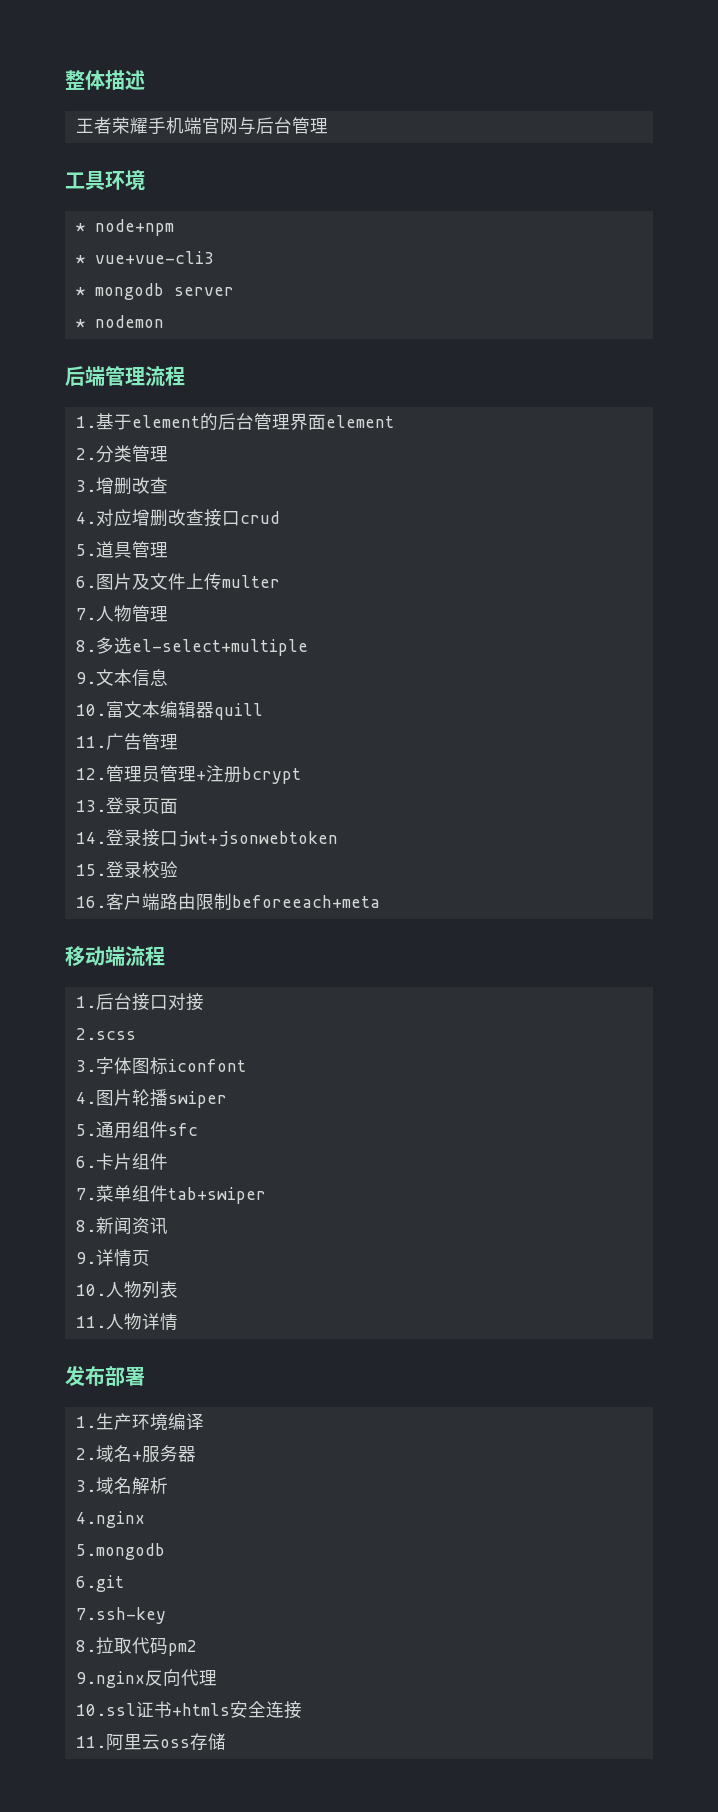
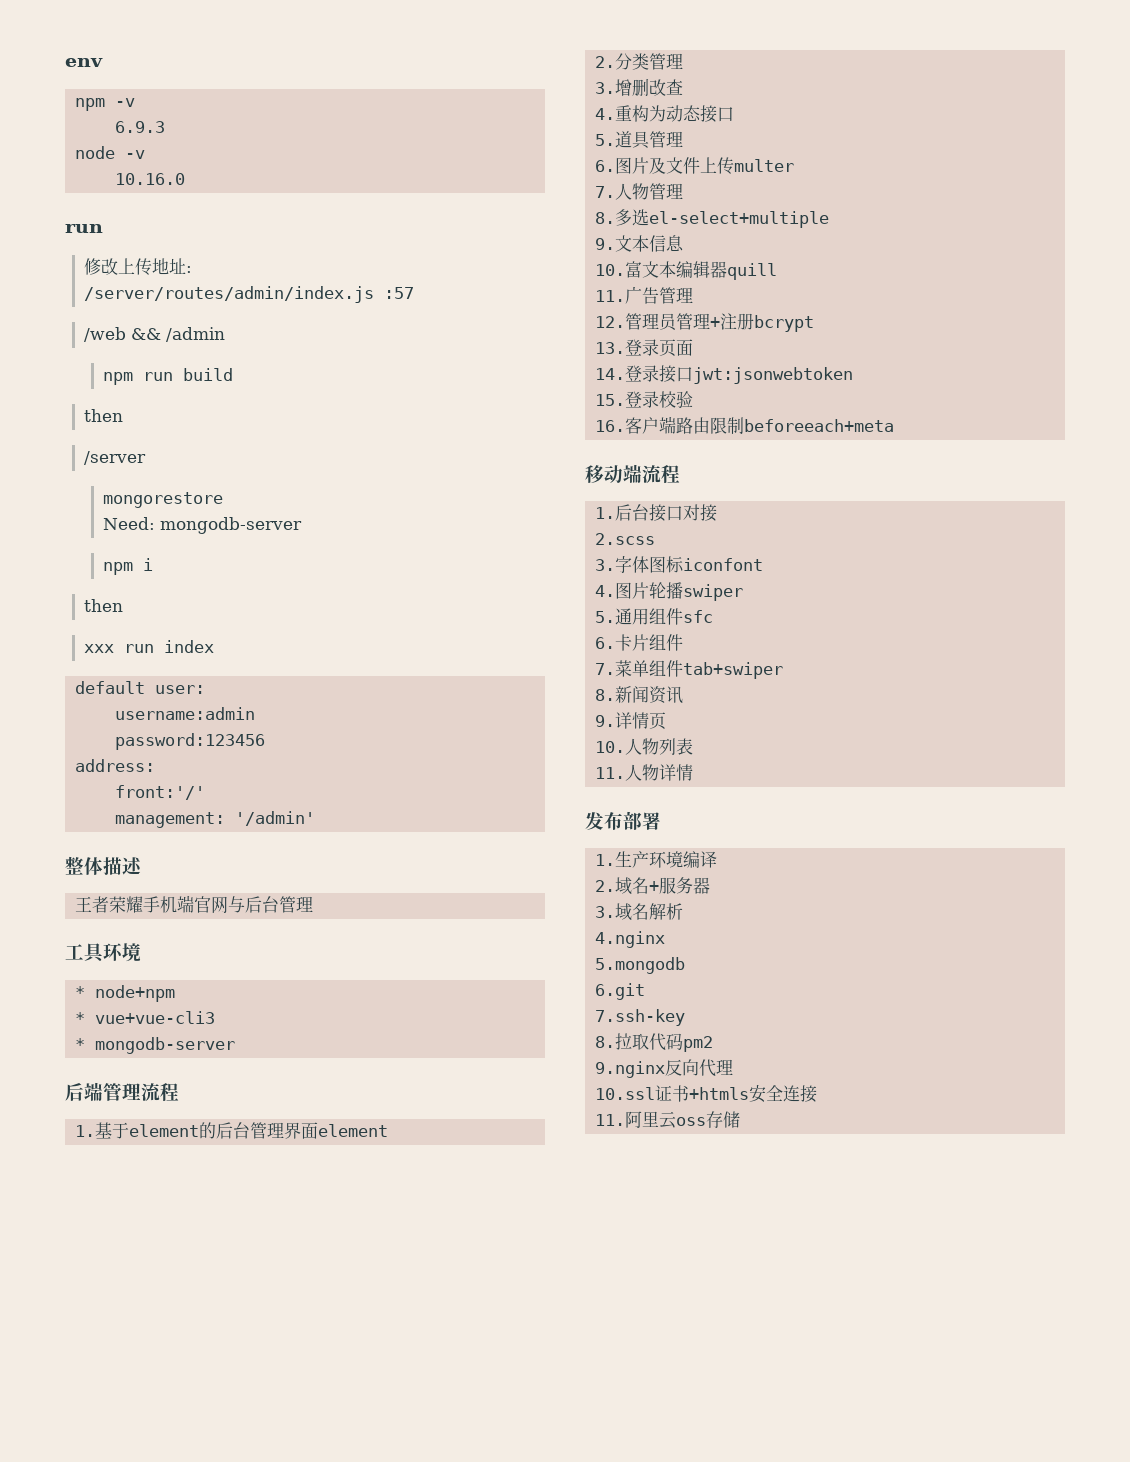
(65, 80) none -> [65,58,103,67] [75,98,136,111] [115,121,166,133] [75,146,146,159] [115,173,186,185] [65,224,103,233] [84,258,193,276] [84,286,415,303] [84,327,226,342] [103,368,234,385] [84,409,124,422] [84,451,147,465] [103,492,224,508] [103,517,303,534] [103,558,154,575] [84,599,124,612] [84,640,215,653] [75,681,206,694] [115,707,256,720] [115,733,266,750] [75,759,156,772] [115,785,206,800] [115,811,316,828] env // npm -v // 6.9.3 // node -v // 10.16.0 // run // 修改上传地址: // /server/routes/admin/index.js :57 // /web && /admin // npm run build // then // /server // mongorestore // Need: mongodb-server // npm i // then // xxx run index // default user: // username:admin // password:123456 // address: // front:'/' // management: '/admin' //
[95,283,235,300] [76,315,165,328] mongodb server // * nodemon -> [95,1037,236,1054] mongodb-server
[96,509,281,527] 对应增删改查接口crud -> [615,105,735,123] 重构为动态接口
[178,831,339,847] jwt+jsonwebtoken -> [693,367,854,384] jwt:jsonwebtoken

